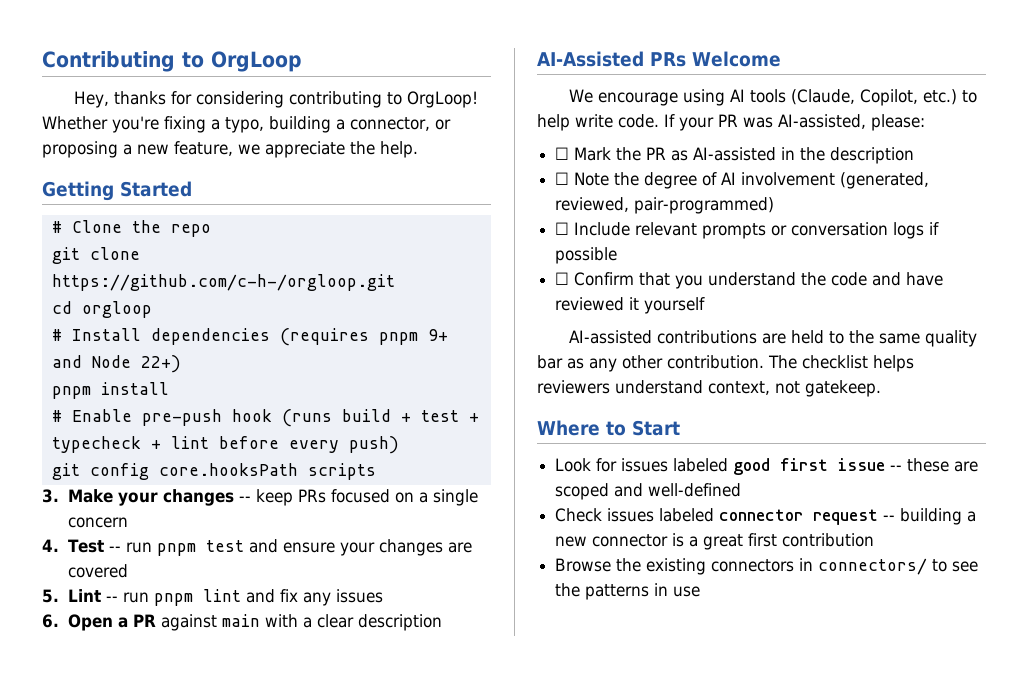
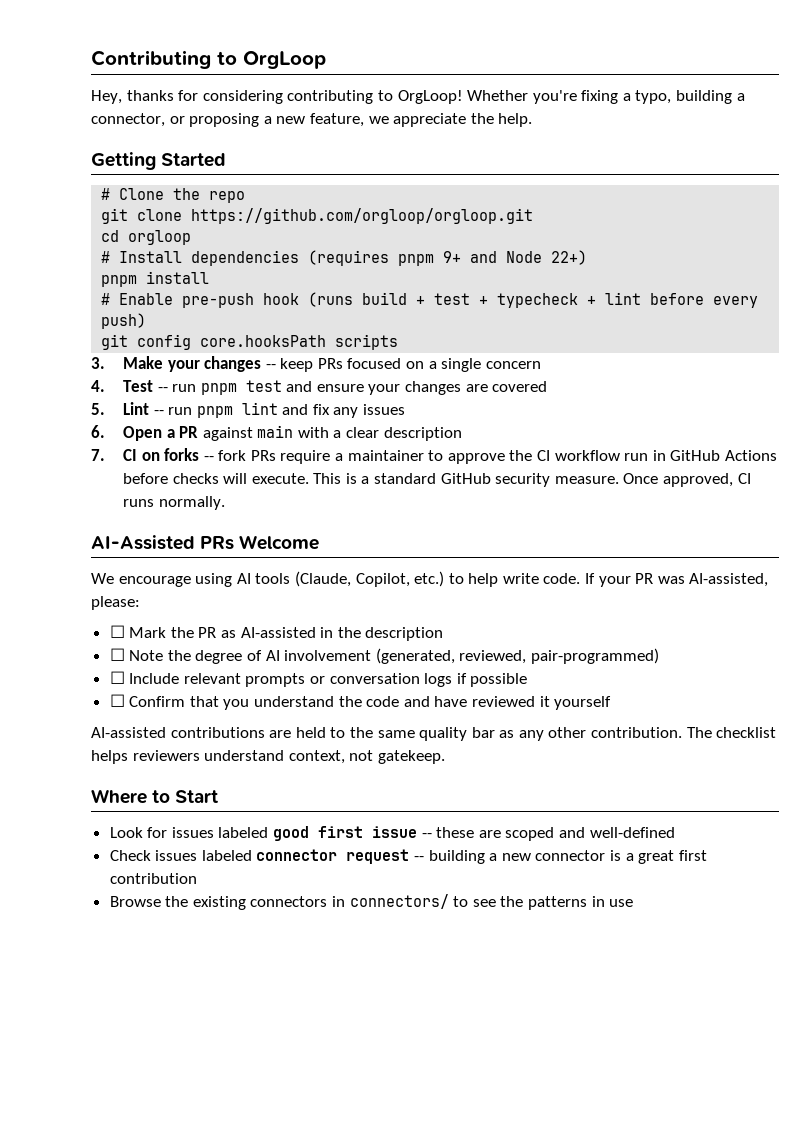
[51,274,395,291] https://github.com/c-h-/orgloop.git -> [191,208,534,224] https://github.com/orgloop/orgloop.git
(443, 622) none -> [91,448,777,464] [122,473,751,487] [122,496,225,510] // 7. CI on forks -- fork PRs require a maintainer to approve the CI workflow run in GitHub Actions before checks will execute. This is a standard GitHub security measure. Once approved, CI runs normally.

